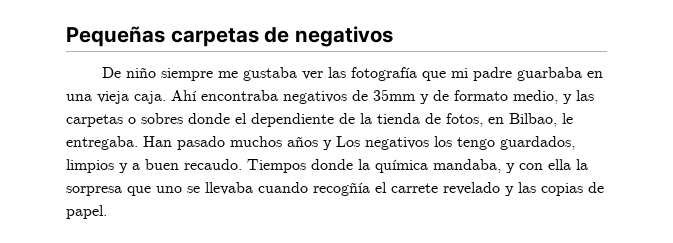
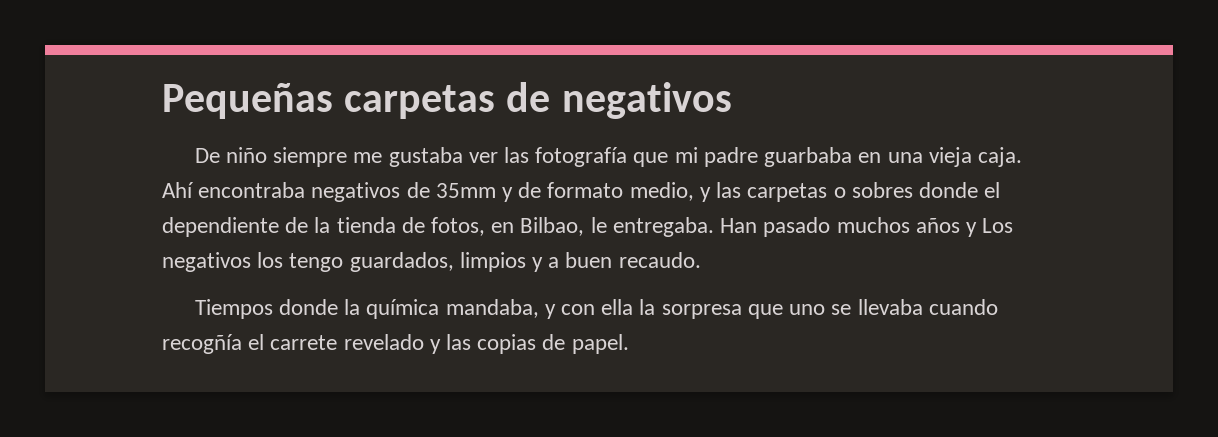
(242, 164) none -> (701, 260) //

